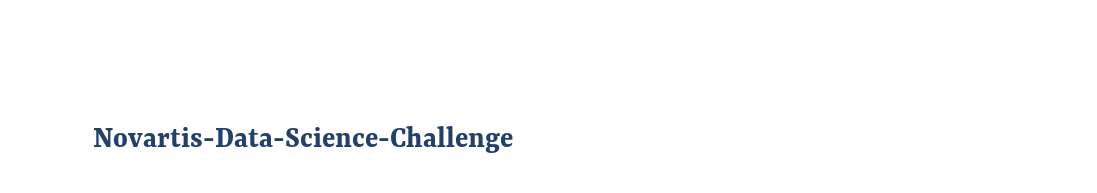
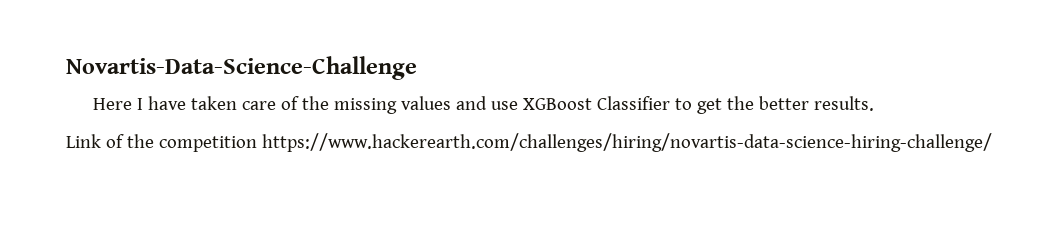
(513, 139) none -> [93,96,875,114] [66,133,992,152] // Here I have taken care of the missing values and use XGBoost Classifier to get the better results. // Link of the competition https://www.hackerearth.com/challenges/hiring/novartis-data-science-hiring-challenge/

